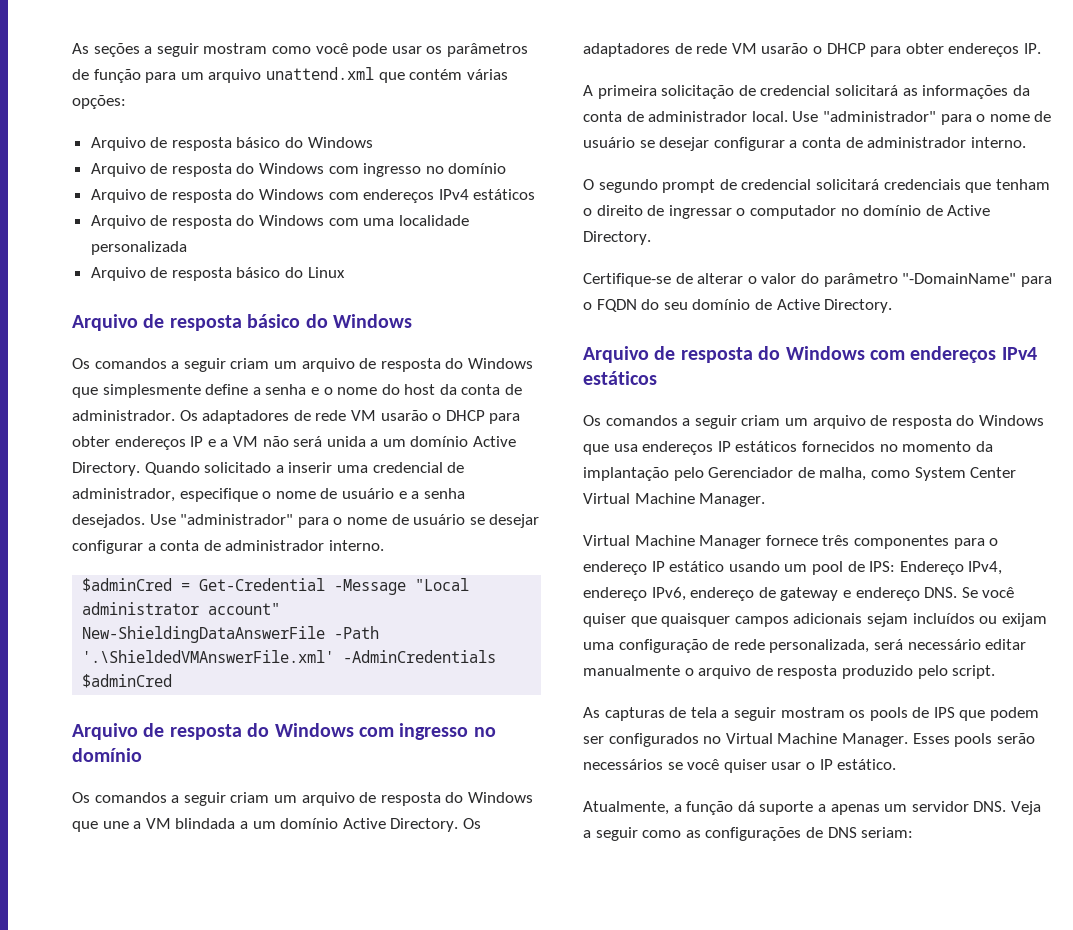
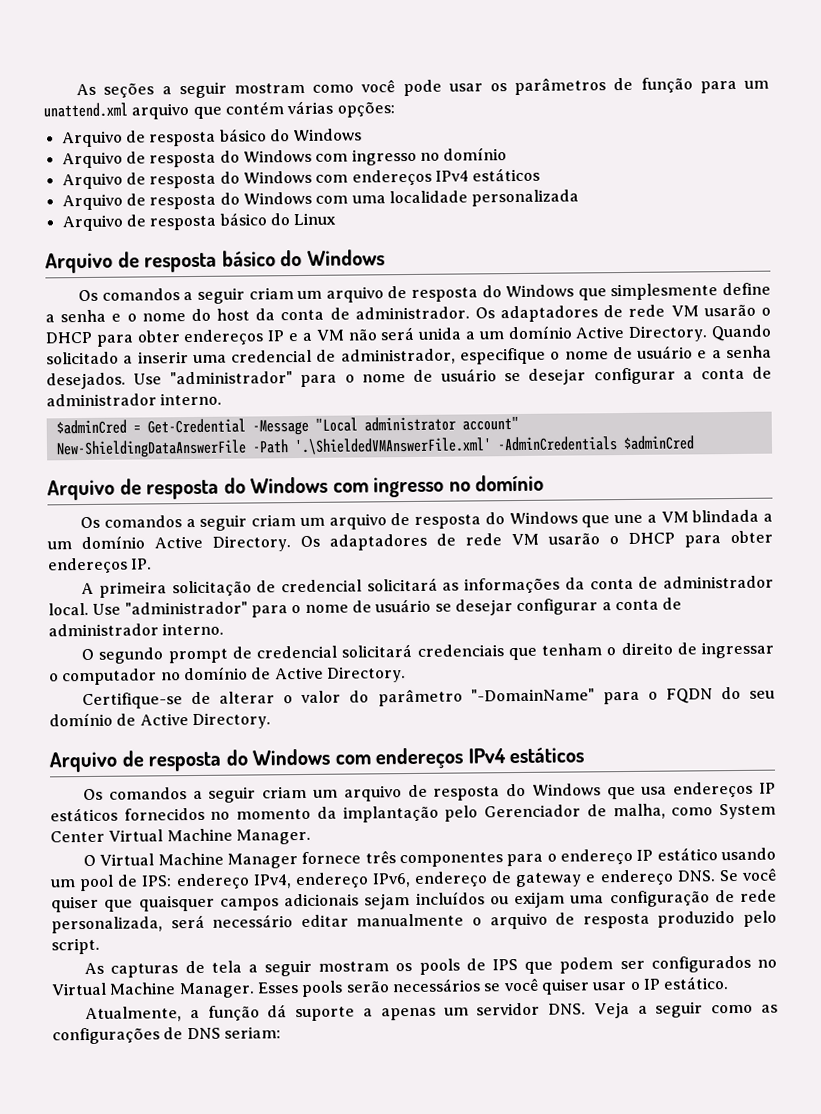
[208,67,374,83] arquivo unattend.xml -> [43,102,190,120] unattend.xml arquivo
(766, 500) none -> [83,854,97,867] O
[899,561,964,575] Endereço -> [175,873,250,890] endereço

